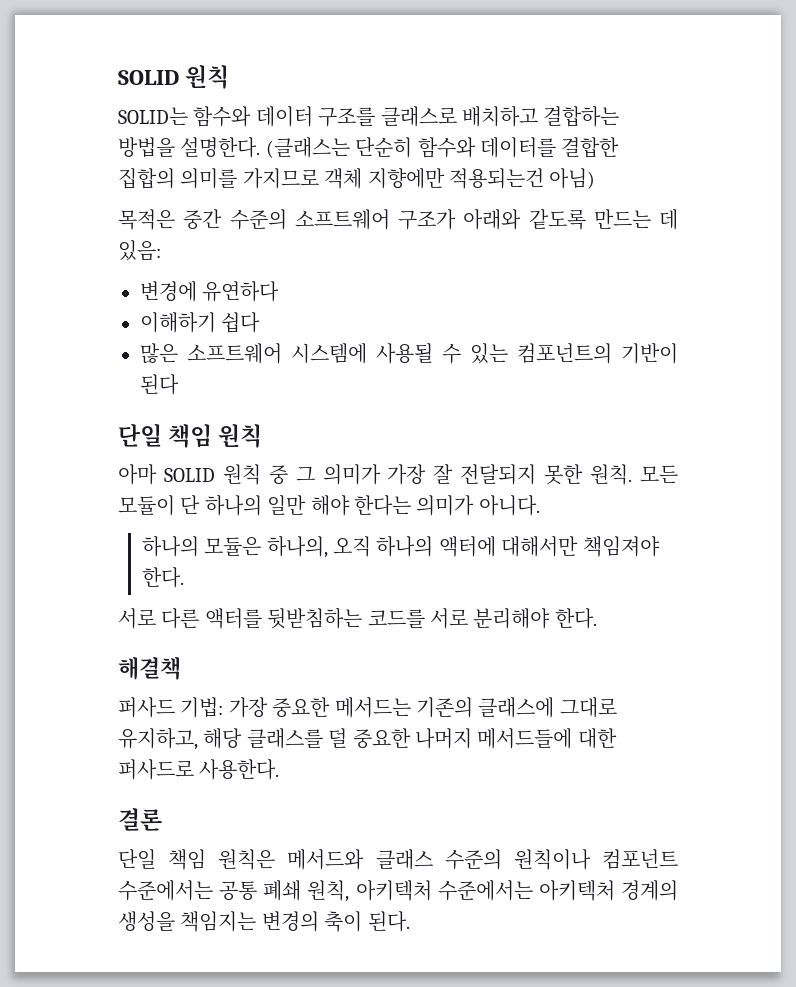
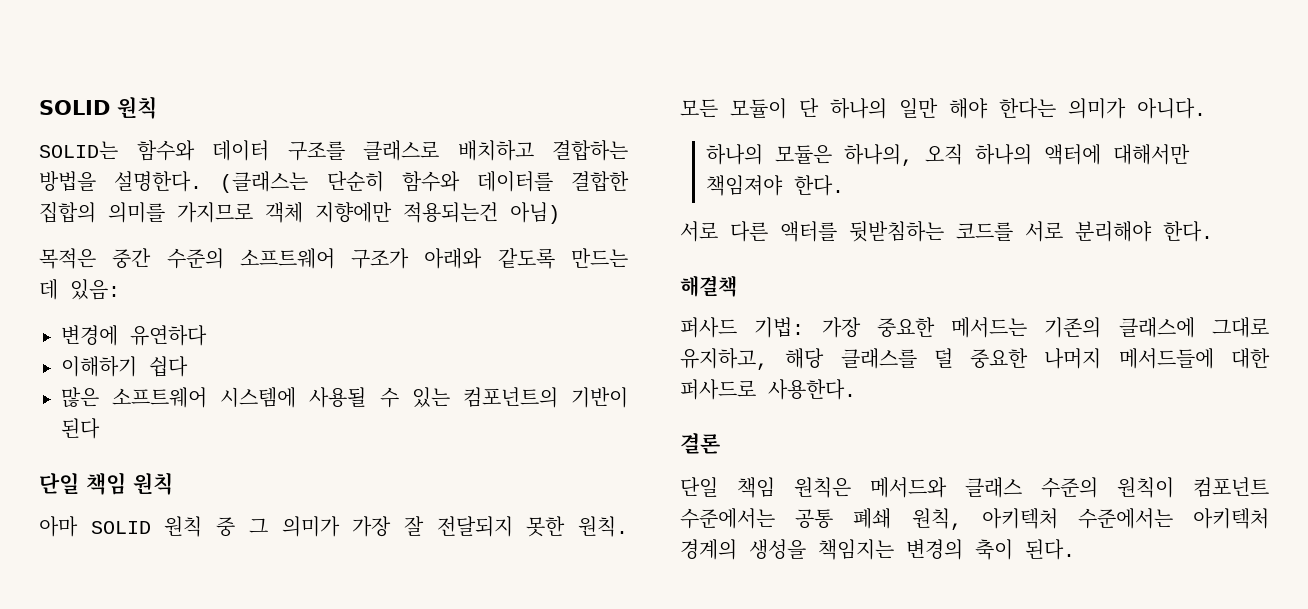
[513,849,591,870] 원칙이나 -> [1117,477,1174,498] 원칙이

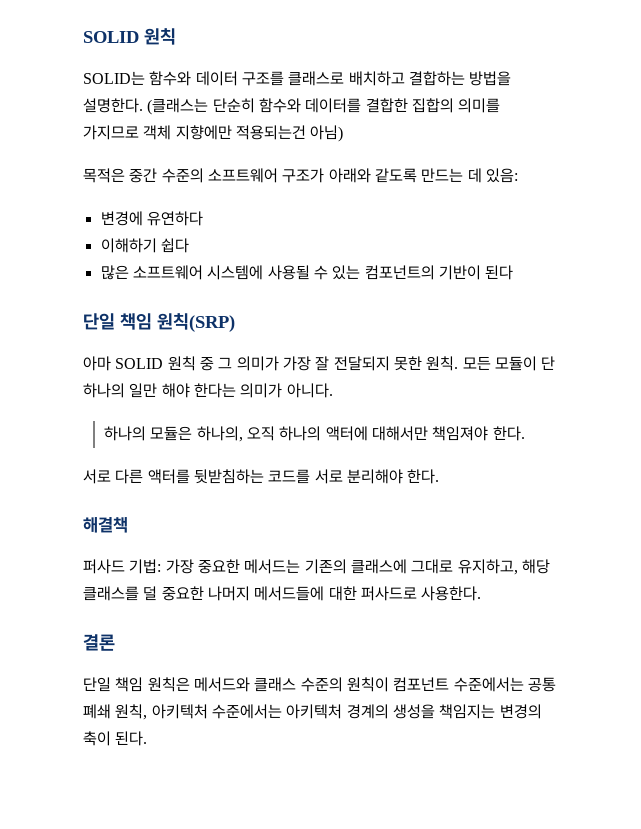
[133,472,173,495] 원칙 -> [157,313,235,332] 원칙(SRP)

